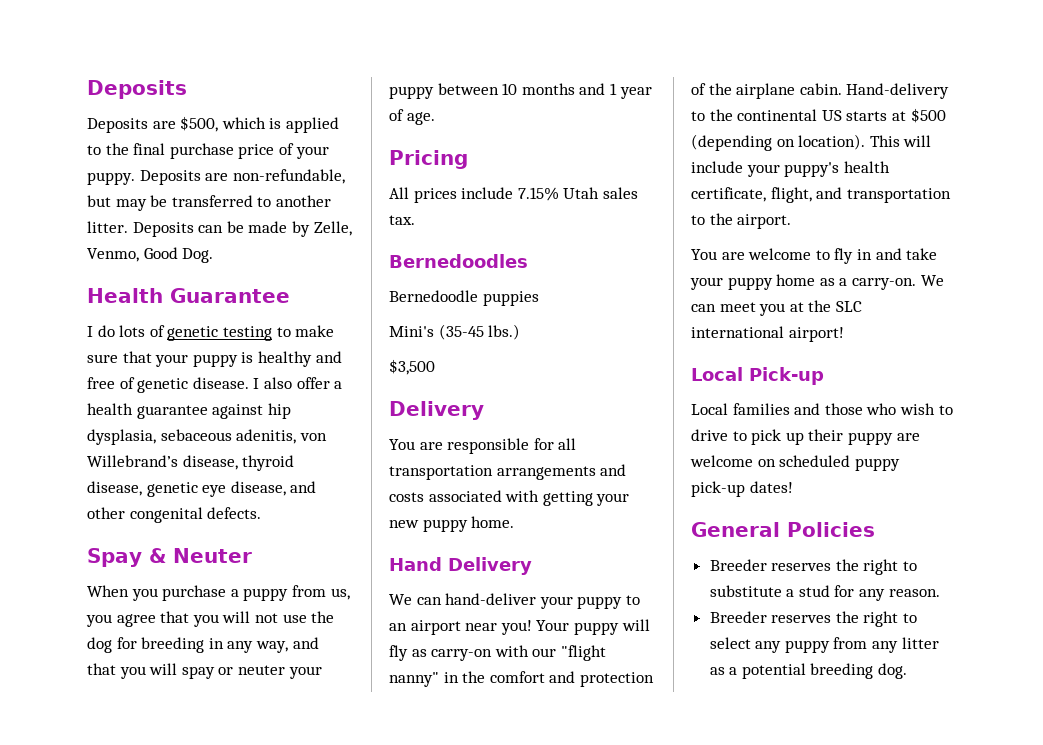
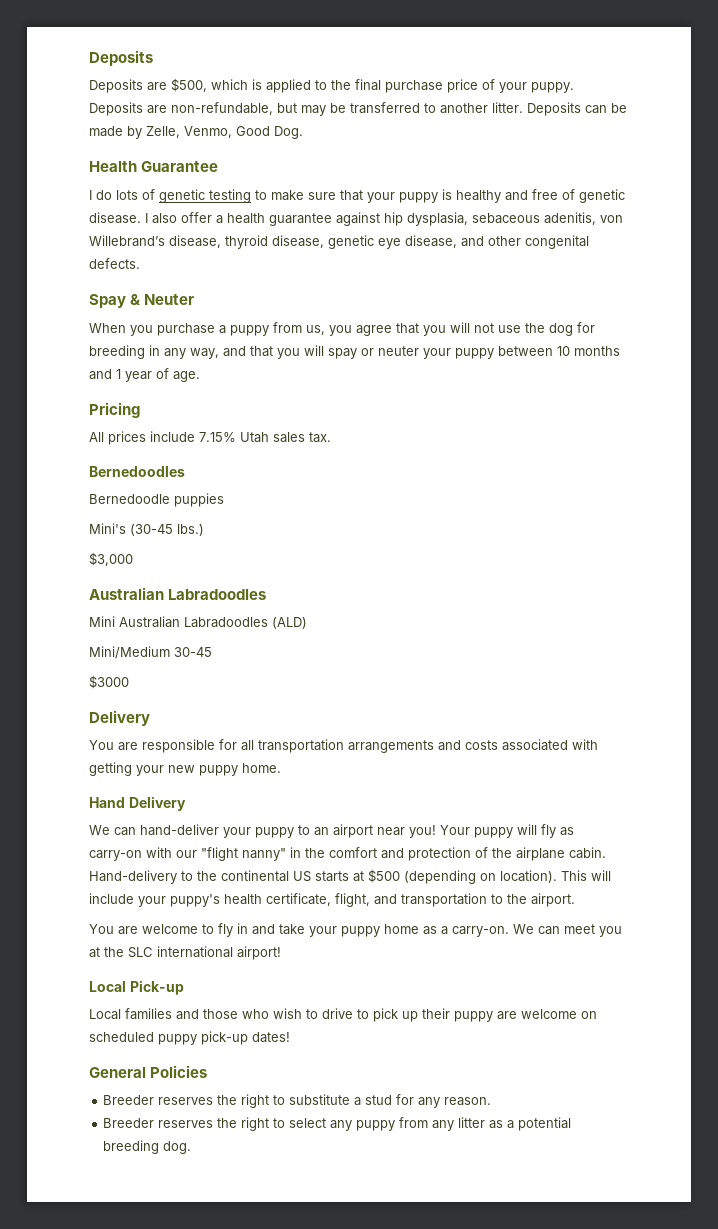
[438,324,484,340] (35-45 -> [130,524,173,536] (30-45
[389,359,435,375] $3,500 -> [89,552,133,566] [89,587,267,600] [89,616,307,629] [89,646,212,659] [89,675,129,689] $3,000 // Australian Labradoodles // Mini Australian Labradoodles (ALD) // Mini/Medium 30-45 // $3000

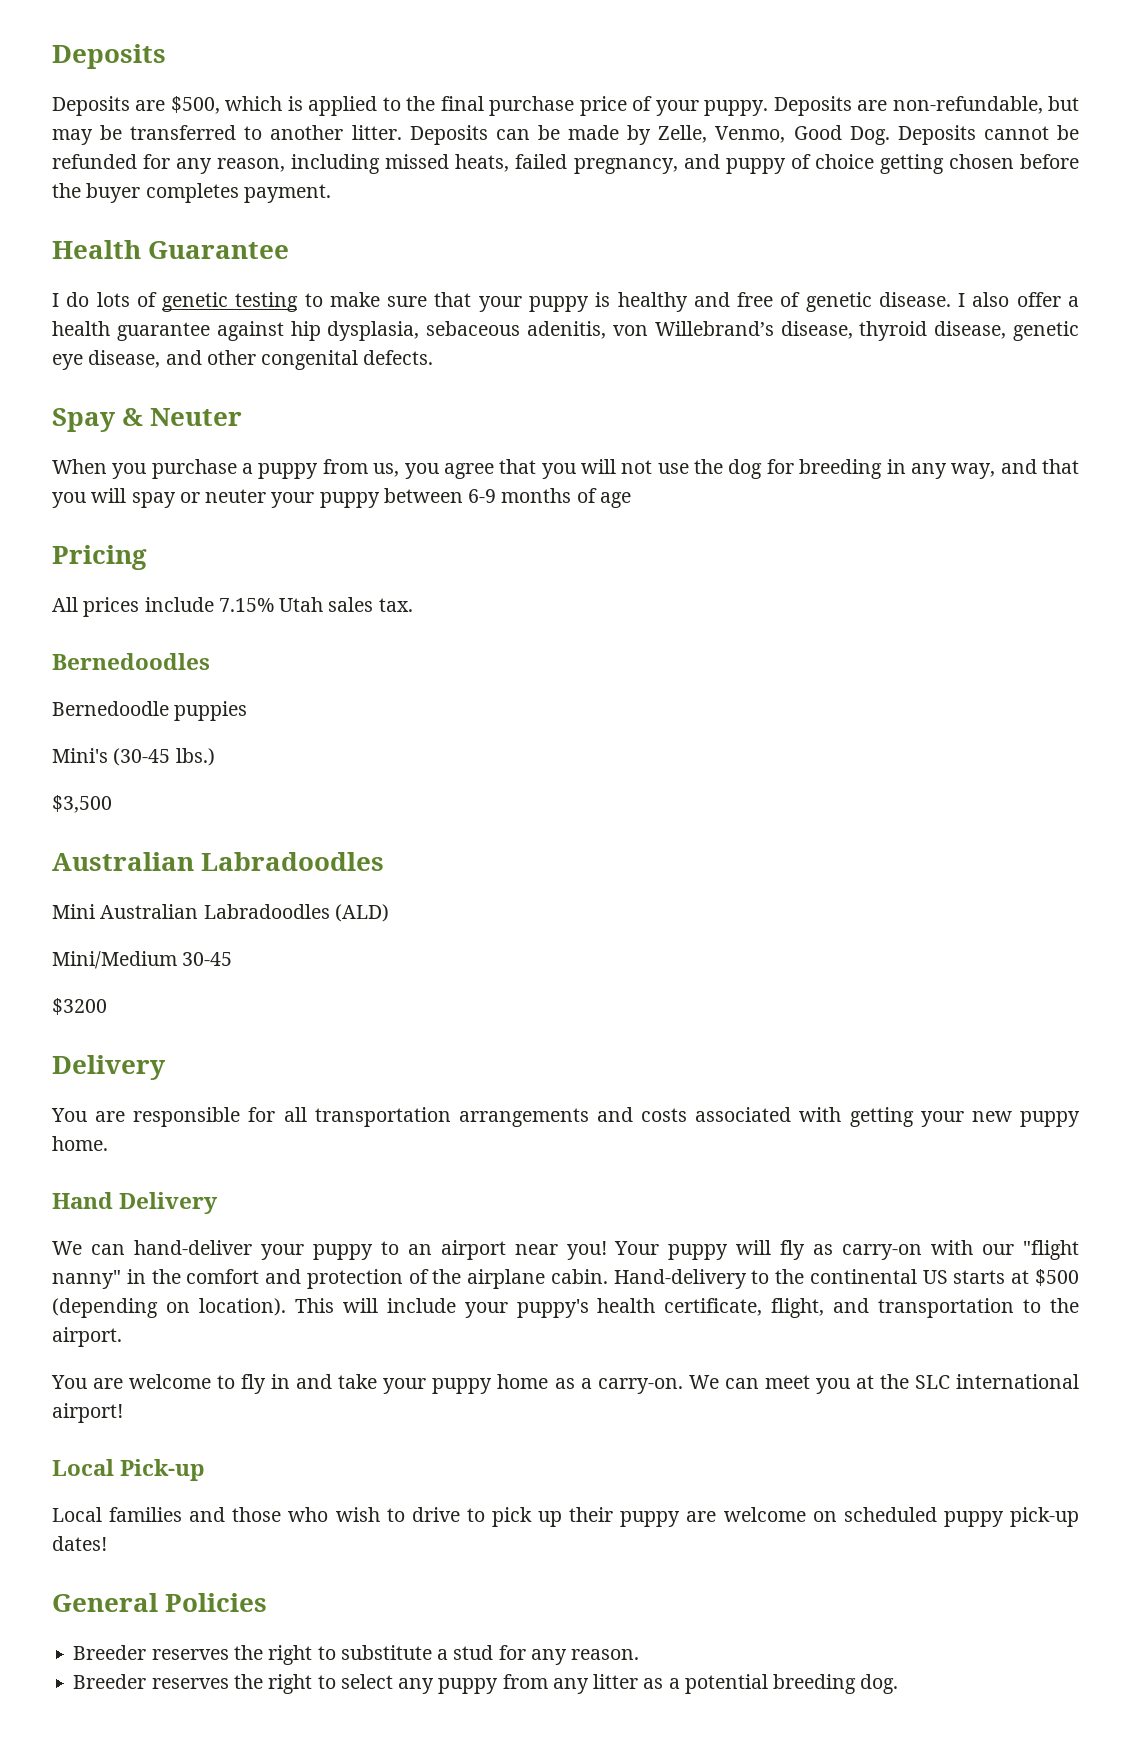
(303, 132) none -> [897,125,1079,145] [52,154,1080,174] [52,183,331,203] Deposits cannot be refunded for any reason, including missed heats, failed pregnancy, and puppy of choice getting chosen before the buyer completes payment.
[557,346,620,356] [89,368,200,382] 10 months and 1 year of age. -> [468,488,631,508] 6-9 months of age
[89,552,133,566] $3,000 -> [52,795,112,813] $3,500
[89,675,129,689] $3000 -> [52,998,107,1015] $3200

